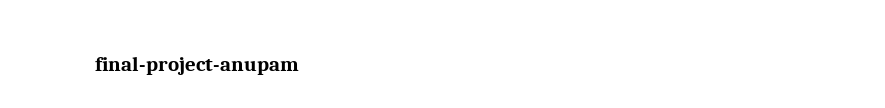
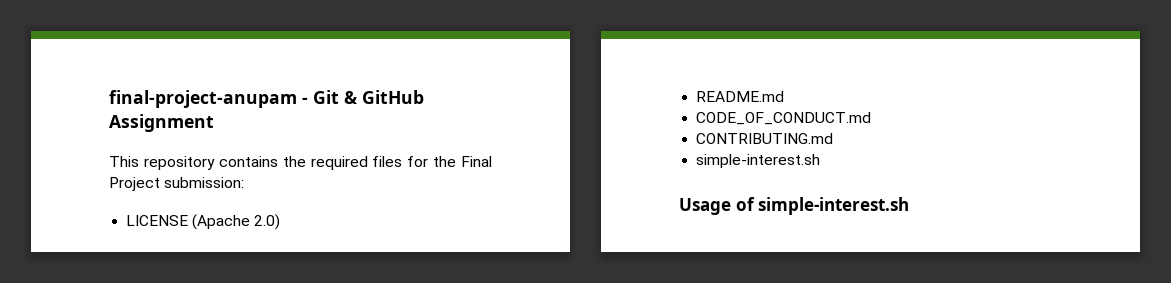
(299, 65) none -> [302,90,424,104] [109,114,214,132] [109,156,492,170] [109,177,245,191] [126,214,281,230] [696,91,785,102] [696,112,872,125] [696,133,834,144] [696,154,821,168] [679,197,910,215] - Git & GitHub Assignment // This repository contains the required files for the Final Project submission: // LICENSE (Apache 2.0) // README.md // CODE_OF_CONDUCT.md // CONTRIBUTING.md // simple-interest.sh // Usage of simple-interest.sh

